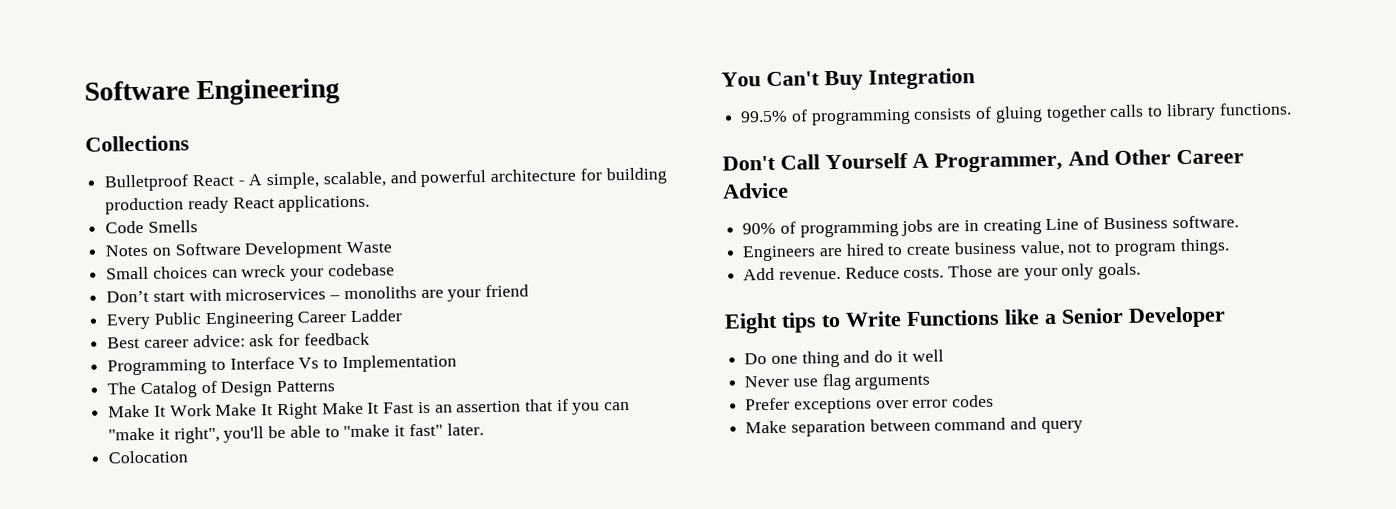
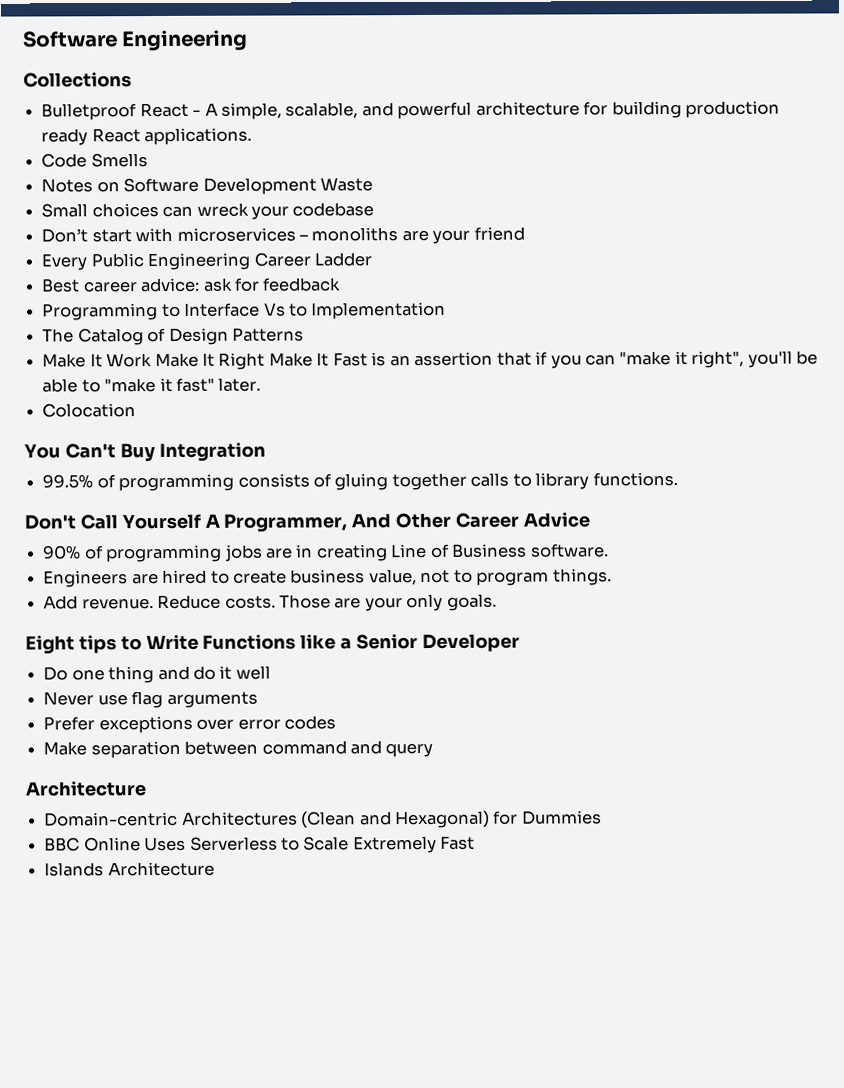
(1083, 427) none -> [25,781,146,797] [44,810,602,829] [44,835,476,854] [44,861,215,877] // Architecture // Domain-centric Architectures (Clean and Hexagonal) for Dummies // BBC Online Uses Serverless to Scale Extremely Fast // Islands Architecture

